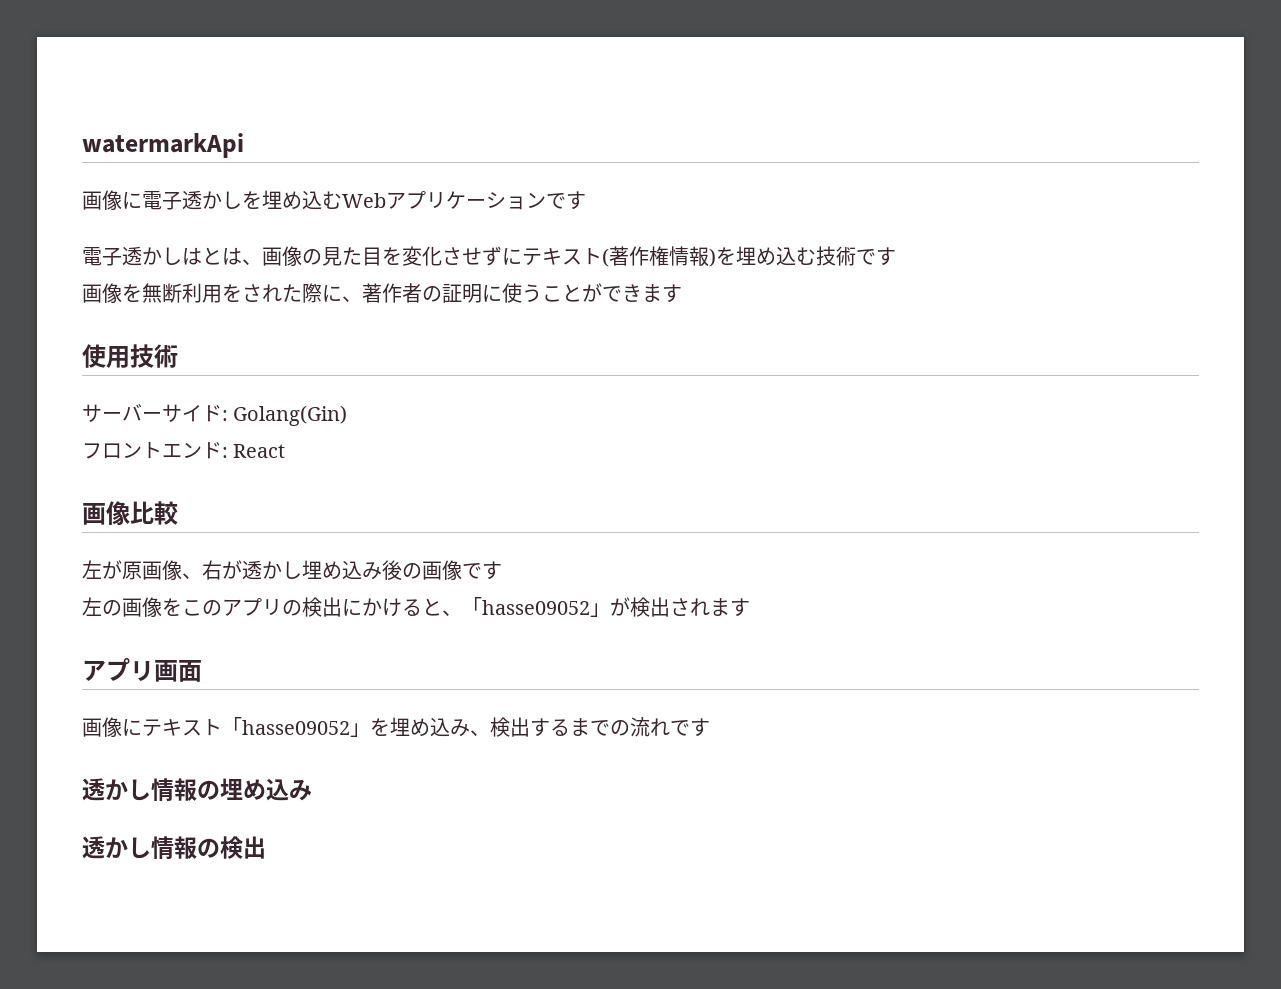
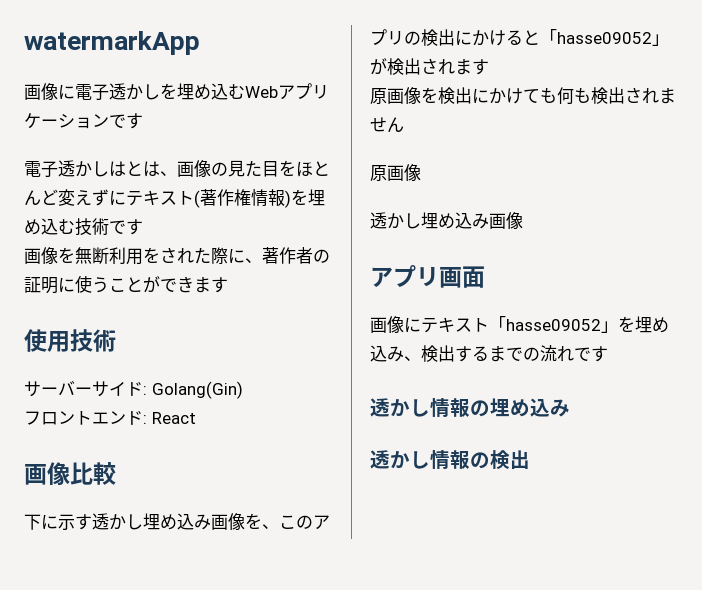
[82,133,244,158] watermarkApi -> [24,31,200,55] watermarkApp
[402,246,482,266] 変化させ -> [296,161,330,177] [24,189,92,206] ほとんど変え
[82,560,502,580] [82,597,182,617] 左が原画像、右が透かし埋め込み後の画像です // 左の画像を -> [24,513,279,530] 下に示す透かし埋め込み画像を、
[442,610,462,616] 、 -> (540, 37) none
(750, 607) none -> [370,87,676,104] [370,117,404,133] [370,164,421,181] [370,212,523,229] // 原画像を検出にかけても何も検出されません // 原画像 // 透かし埋め込み画像

